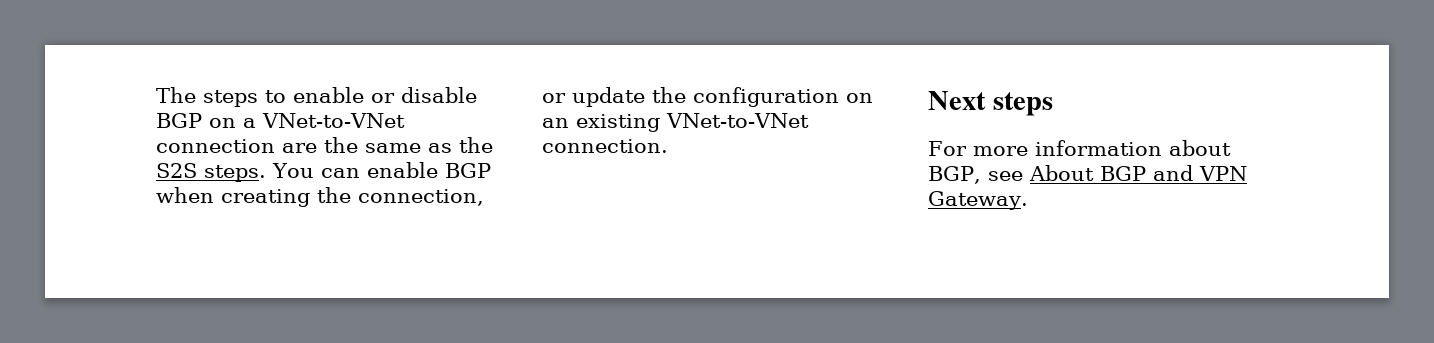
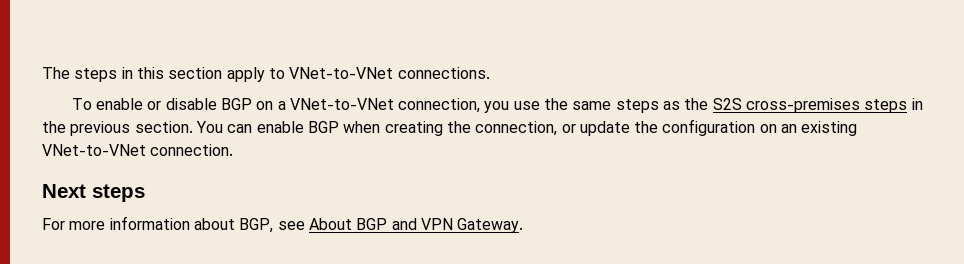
[265,90,286,103] to -> [121,67,490,82] [71,98,92,110] in this section apply to VNet-to-VNet connections. // To
[156,139,317,153] connection are -> [398,98,540,113] connection, you use
(421, 148) none -> [615,99,659,113] steps
[204,165,266,182] steps. -> [746,98,923,113] [42,121,193,136] cross-premises steps in the previous section.

